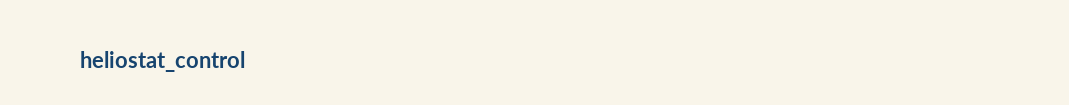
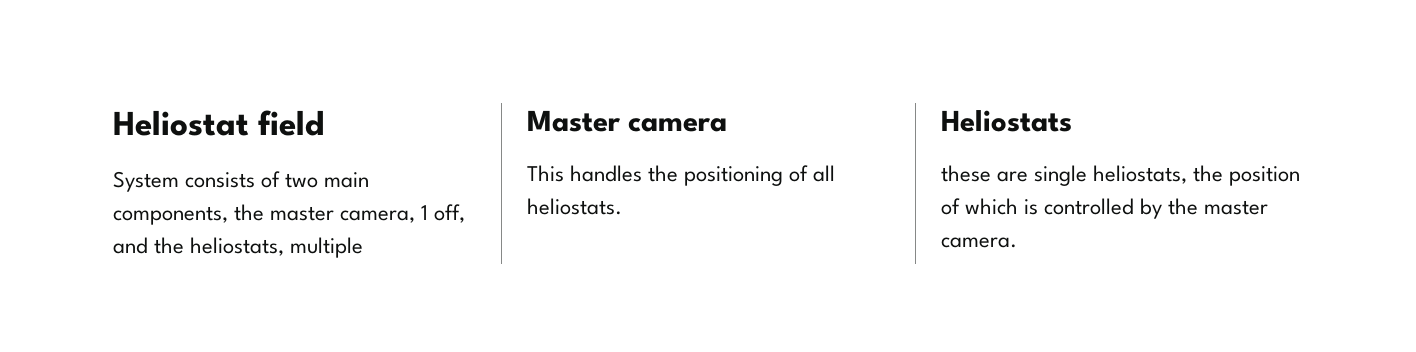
[80,51,245,72] heliostat_control -> [113,110,326,136] [113,171,370,192] [113,204,466,225] [113,237,364,258] [527,110,728,132] [527,165,836,186] [527,198,622,215] [941,110,1072,132] [941,165,1301,186] [941,198,1269,219] [941,237,1017,248] Heliostat field // System consists of two main components, the master camera, 1 off, and the heliostats, multiple // Master camera // This handles the positioning of all heliostats. // Heliostats // these are single heliostats, the position of which is controlled by the master camera.

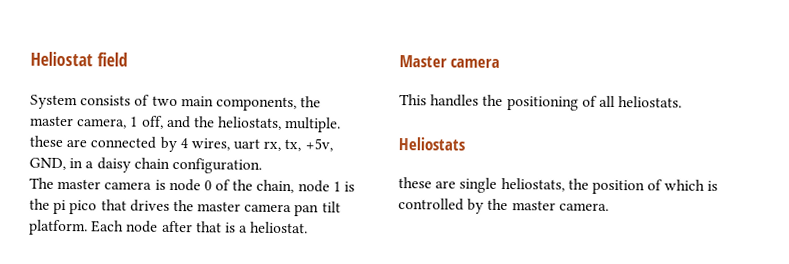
[290,237,364,258] multiple -> [284,117,342,133] [29,135,333,153] [29,157,262,174] [29,177,356,194] [29,198,341,217] [29,219,309,236] multiple. these are connected by 4 wires, uart rx, tx, +5v, GND, in a daisy chain configuration. // The master camera is node 0 of the chain, node 1 is the pi pico that drives the master camera pan tilt platform. Each node after that is a heliostat.

